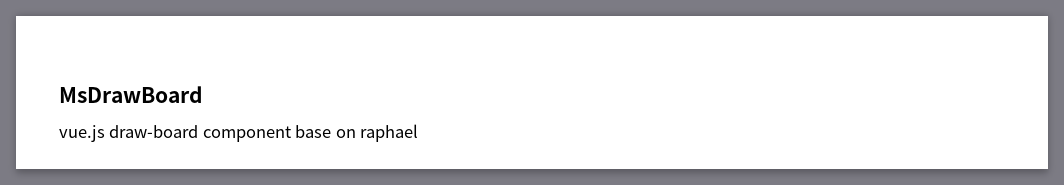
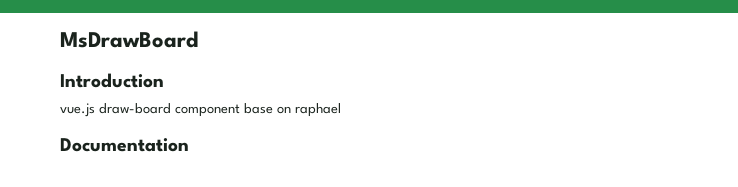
(203, 94) none -> [60,73,164,88] // Introduction
(419, 133) none -> [60,138,189,152] // Documentation

